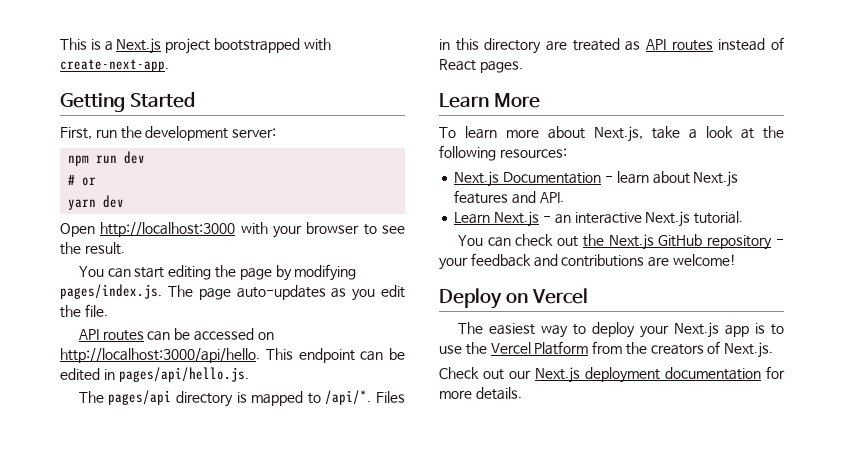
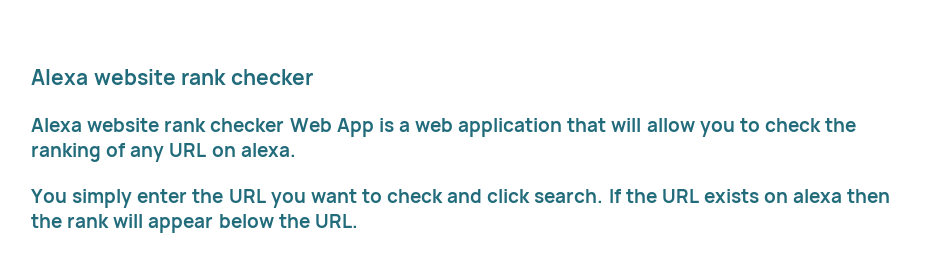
[60,38,331,54] [60,59,169,72] [60,92,196,112] [60,126,277,141] [68,151,146,166] [68,174,97,186] [68,195,125,210] [60,222,405,238] [60,242,125,255] [78,264,357,281] [60,284,405,301] [60,304,108,318] [78,328,274,341] [60,348,405,363] [60,367,249,382] [78,390,405,407] [439,37,784,54] [439,59,523,73] [439,93,541,108] [439,126,784,142] [439,145,567,161] [454,171,739,187] [454,190,564,204] [454,211,744,227] [457,234,784,250] [439,253,736,270] [439,288,589,309] [457,322,784,338] [439,341,774,358] [439,366,785,383] [439,387,522,400] This is a Next.js project bootstrapped with create-next-app. // Getting Started // First, run the development server: // npm run dev // # or // yarn dev // Open http://localhost:3000 with your browser to see the result. // You can start editing the page by modifying pages/index.js. The page auto-updates as you edit the file. // API routes can be accessed on http://localhost:3000/api/hello. This endpoint can be edited in pages/api/hello.js. // The pages/api directory is mapped to /api/*. Files in this directory are treated as API routes instead of React pages. // Learn More // To learn more about Next.js, take a look at the following resources: // Next.js Documentation - learn about Next.js features and API. // Learn Next.js - an interactive Next.js tutorial. // You can check out the Next.js GitHub repository - your feedback and contributions are welcome! // Deploy on Vercel // The easiest way to deploy your Next.js app is to use the Vercel Platform from the creators of Next.js. // Check out our Next.js deployment documentation for more details. -> [31,69,314,85] [31,118,857,137] [31,143,296,162] [31,189,891,208] [31,214,358,233] Alexa website rank checker // Alexa website rank checker Web App is a web application that will allow you to check the ranking of any URL on alexa. // You simply enter the URL you want to check and click search. If the URL exists on alexa then the rank will appear below the URL.

